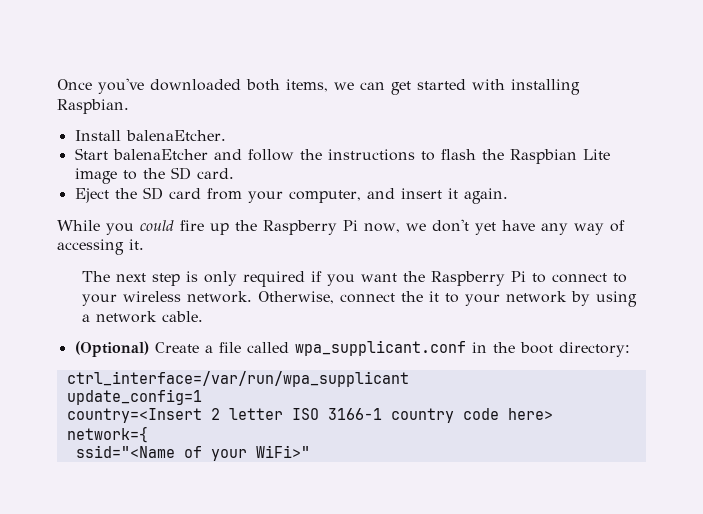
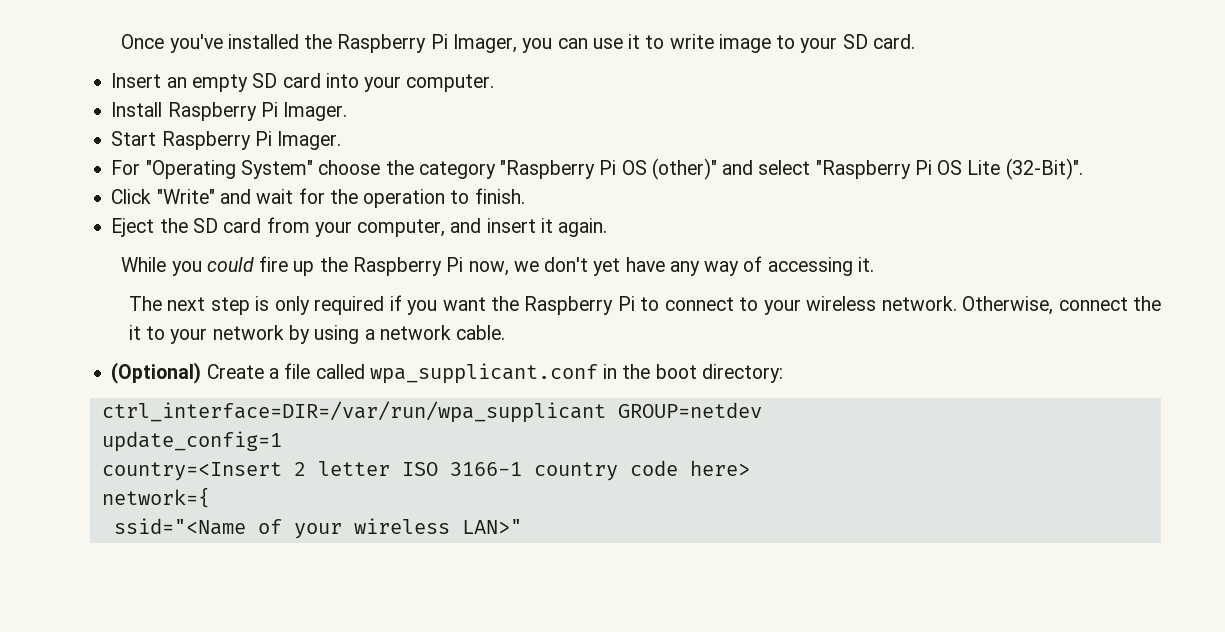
[150,79,580,95] [57,99,129,114] [74,130,226,141] [74,148,610,164] [74,167,234,184] downloaded both items, we can get started with installing Raspbian. // Install balenaEtcher. // Start balenaEtcher and follow the instructions to flash the Raspbian Lite image to the SD card. -> [227,34,915,53] [111,73,495,92] [111,102,348,121] [111,131,342,150] [111,158,1083,180] [111,188,525,208] installed the Raspberry Pi Imager, you can use it to write image to your SD card. // Insert an empty SD card into your computer. // Install Raspberry Pi Imager. // Start Raspberry Pi Imager. // For "Operating System" choose the category "Raspberry Pi OS (other)" and select "Raspberry Pi OS Lite (32-Bit)". // Click "Write" and wait for the operation to finish.
[66,371,409,387] ctrl_interface=/var/run/wpa_supplicant -> [101,401,762,423] ctrl_interface=DIR=/var/run/wpa_supplicant GROUP=netdev
[255,445,310,458] WiFi>" -> [353,518,522,534] wireless LAN>"

